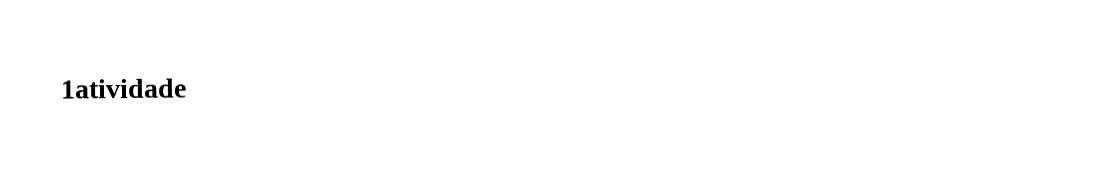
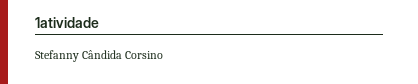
(187, 88) none -> [35,50,164,62] // Stefanny Cândida Corsino

